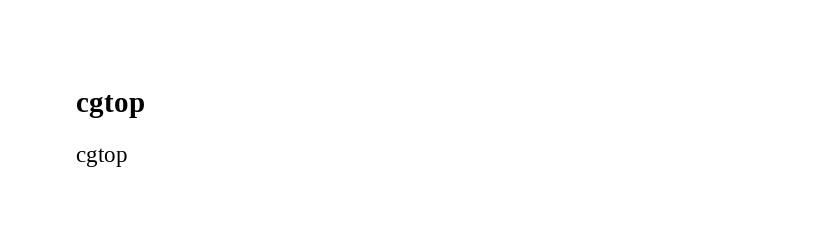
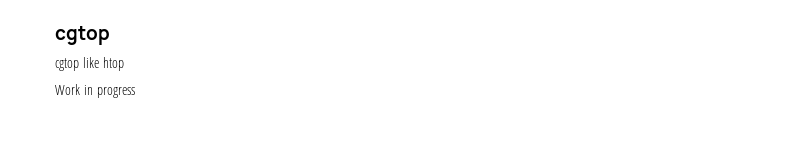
(128, 157) none -> [82,57,124,71] [55,84,135,98] like htop // Work in progress

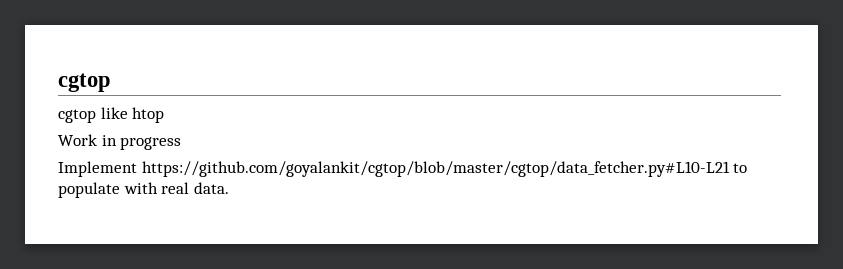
(135, 92) none -> [58,161,748,177] [58,182,229,198] // Implement https://github.com/goyalankit/cgtop/blob/master/cgtop/data_fetcher.py#L10-L21 to populate with real data.

